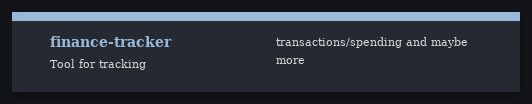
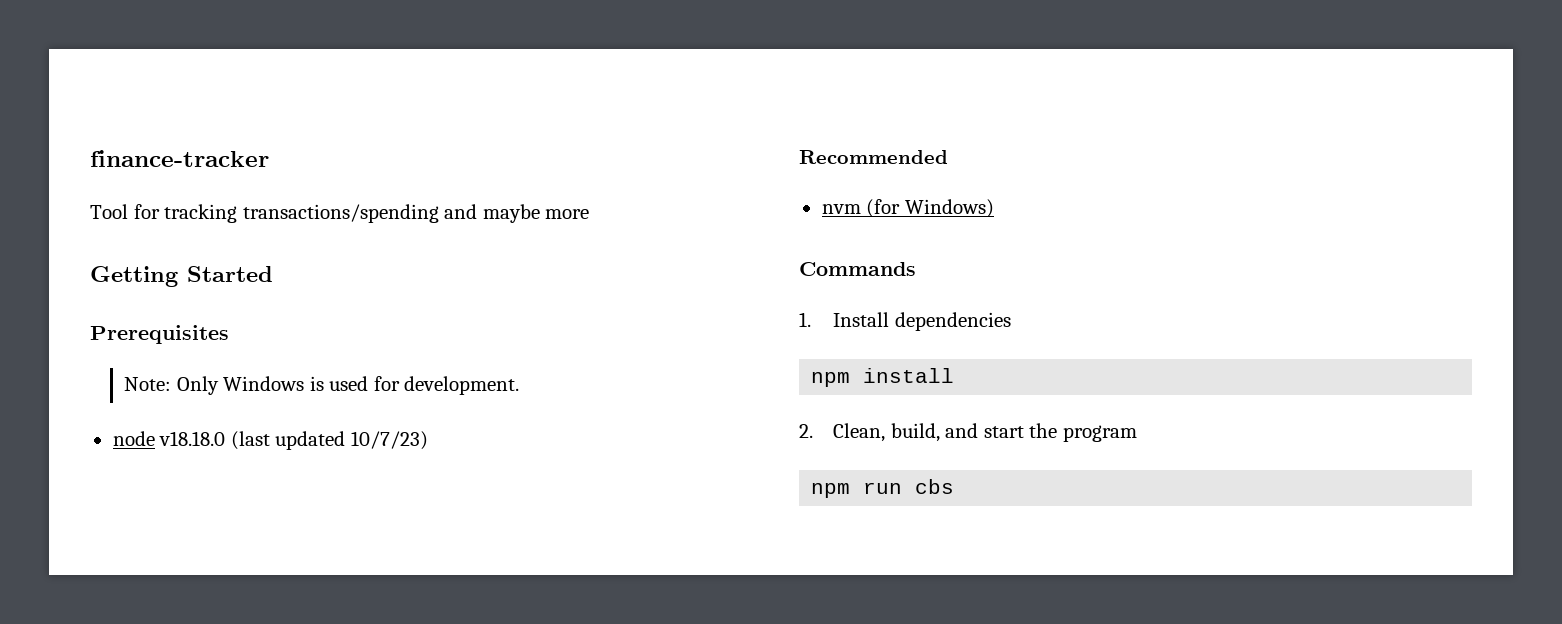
(305, 61) none -> [90,266,273,287] [90,325,229,344] [124,376,520,395] [112,431,428,450] [799,150,948,164] [821,199,994,218] [799,262,916,276] [799,312,1011,331] [811,368,955,387] [799,423,1137,442] [811,479,955,498] // Getting Started // Prerequisites // Note: Only Windows is used for development. // node v18.18.0 (last updated 10/7/23) // Recommended // nvm (for Windows) // Commands // 1. Install dependencies // npm install // 2. Clean, build, and start the program // npm run cbs

